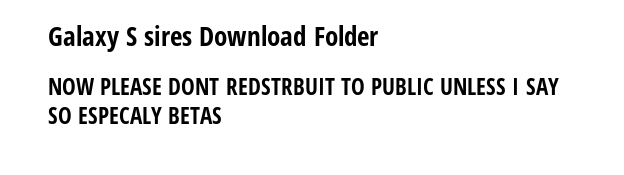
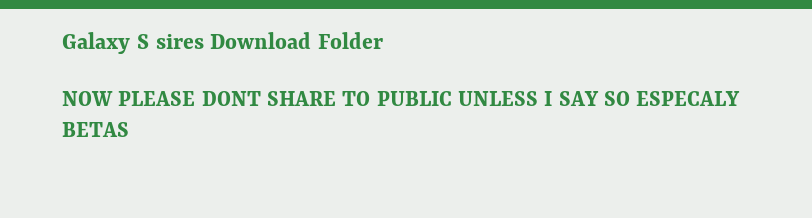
[225,78,335,95] REDSTRBUIT -> [267,91,337,106] SHARE

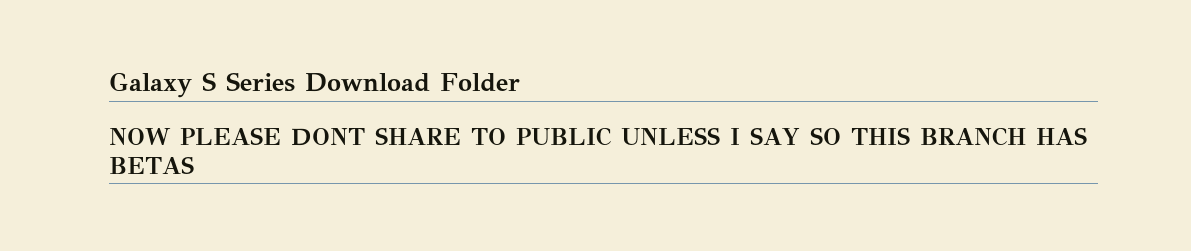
[155,34,204,49] sires -> [226,72,295,92] Series
[636,91,741,106] ESPECALY -> [850,127,1087,146] THIS BRANCH HAS

